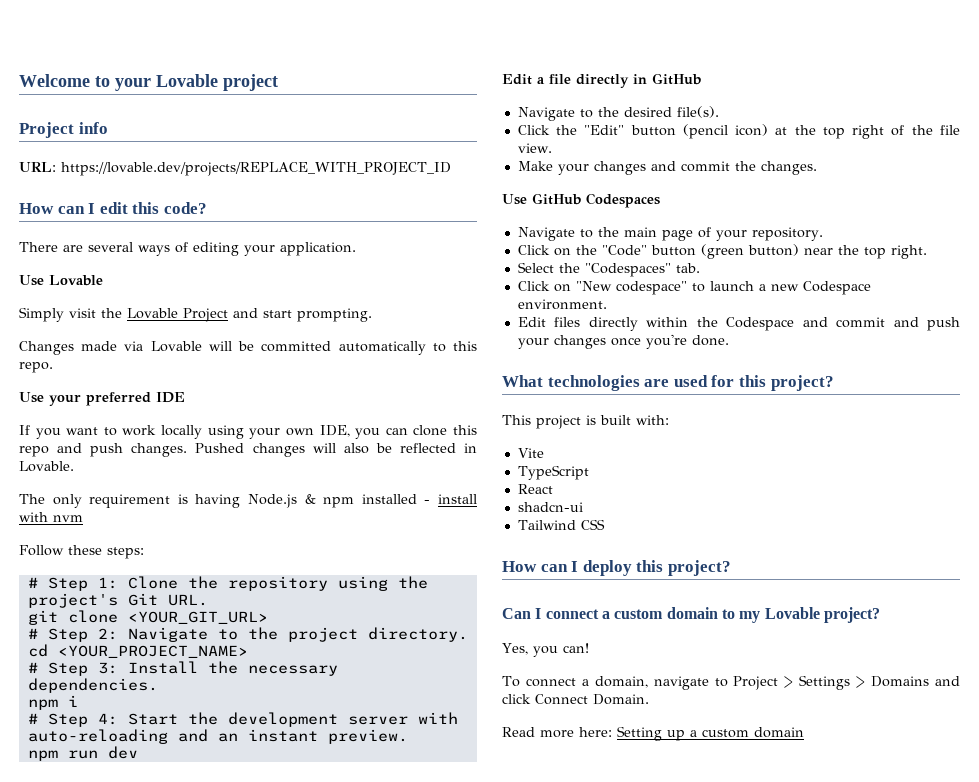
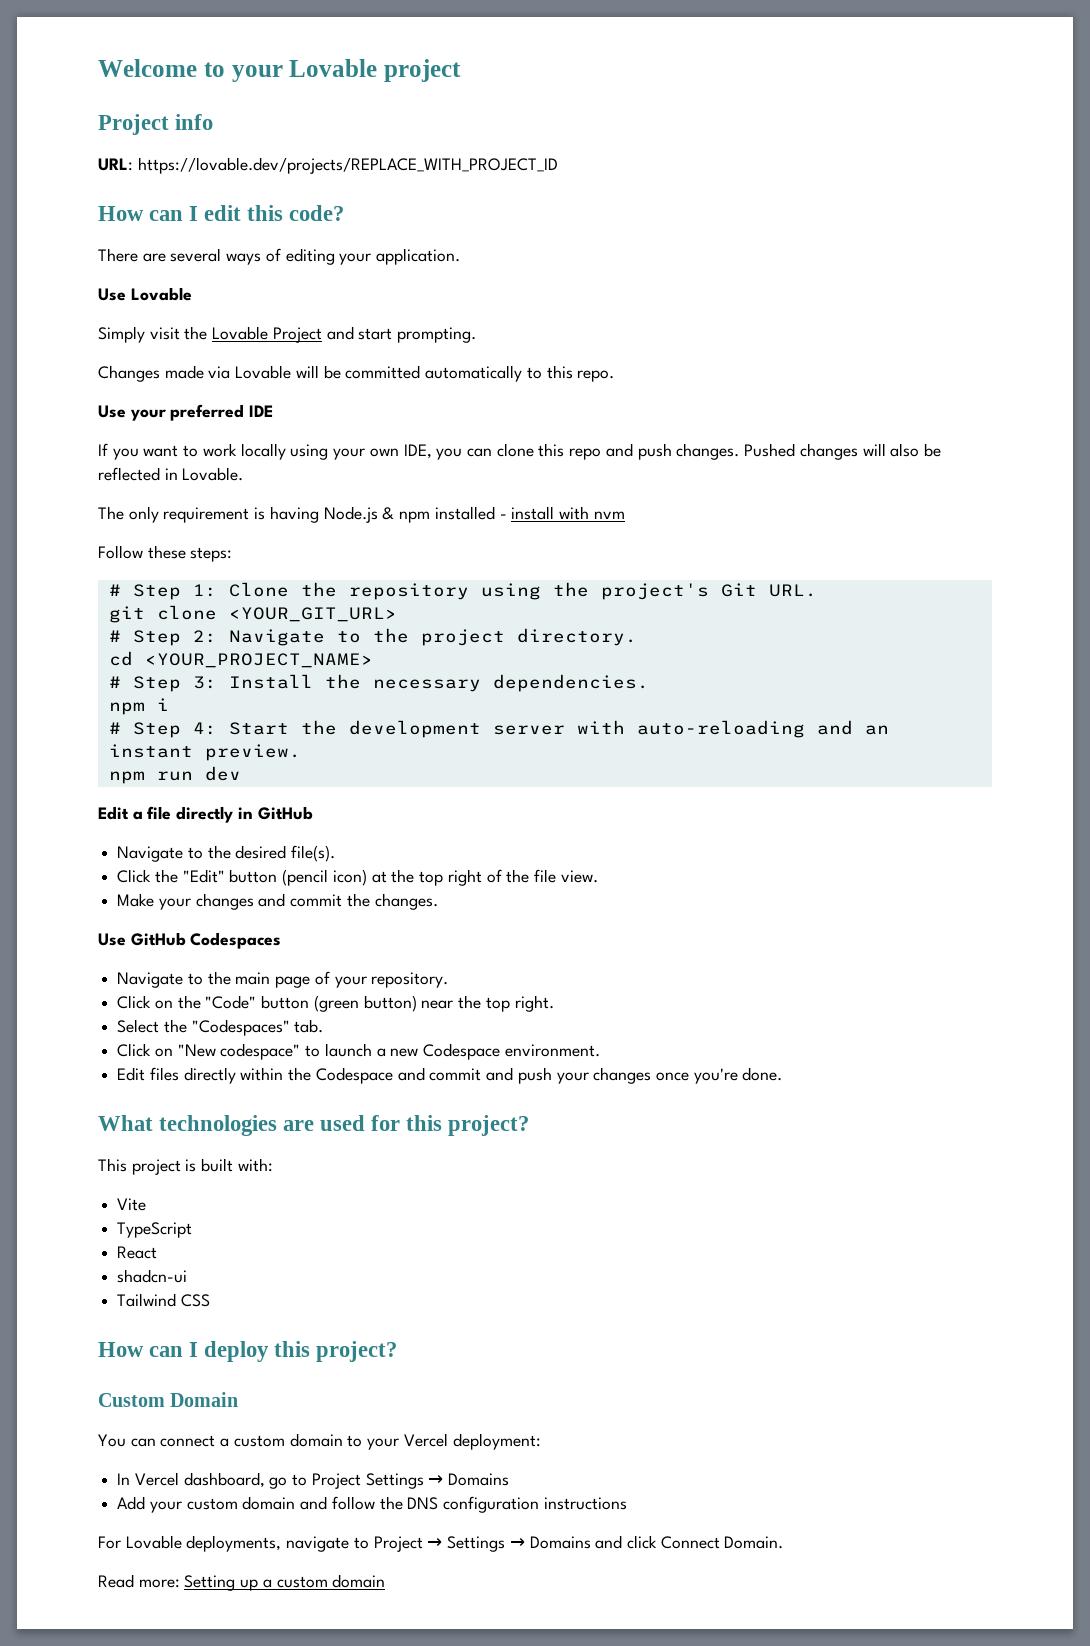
[502,608,542,619] Can I -> [98,1392,239,1407] [98,1434,156,1447] Custom Domain // You can
[739,607,880,623] [502,643,589,657] [502,675,866,690] my Lovable project? // Yes, you can! // To connect a domain, navigate to Project > Settings > -> [367,1433,541,1450] [117,1472,510,1489] [117,1496,627,1513] [98,1535,525,1552] your Vercel deployment: // In Vercel dashboard, go to Project Settings → Domains // Add your custom domain and follow the DNS configuration instructions // For Lovable deployments, navigate to Project → Settings →
[540,727,612,738] more here: -> [138,1579,180,1588] more:

